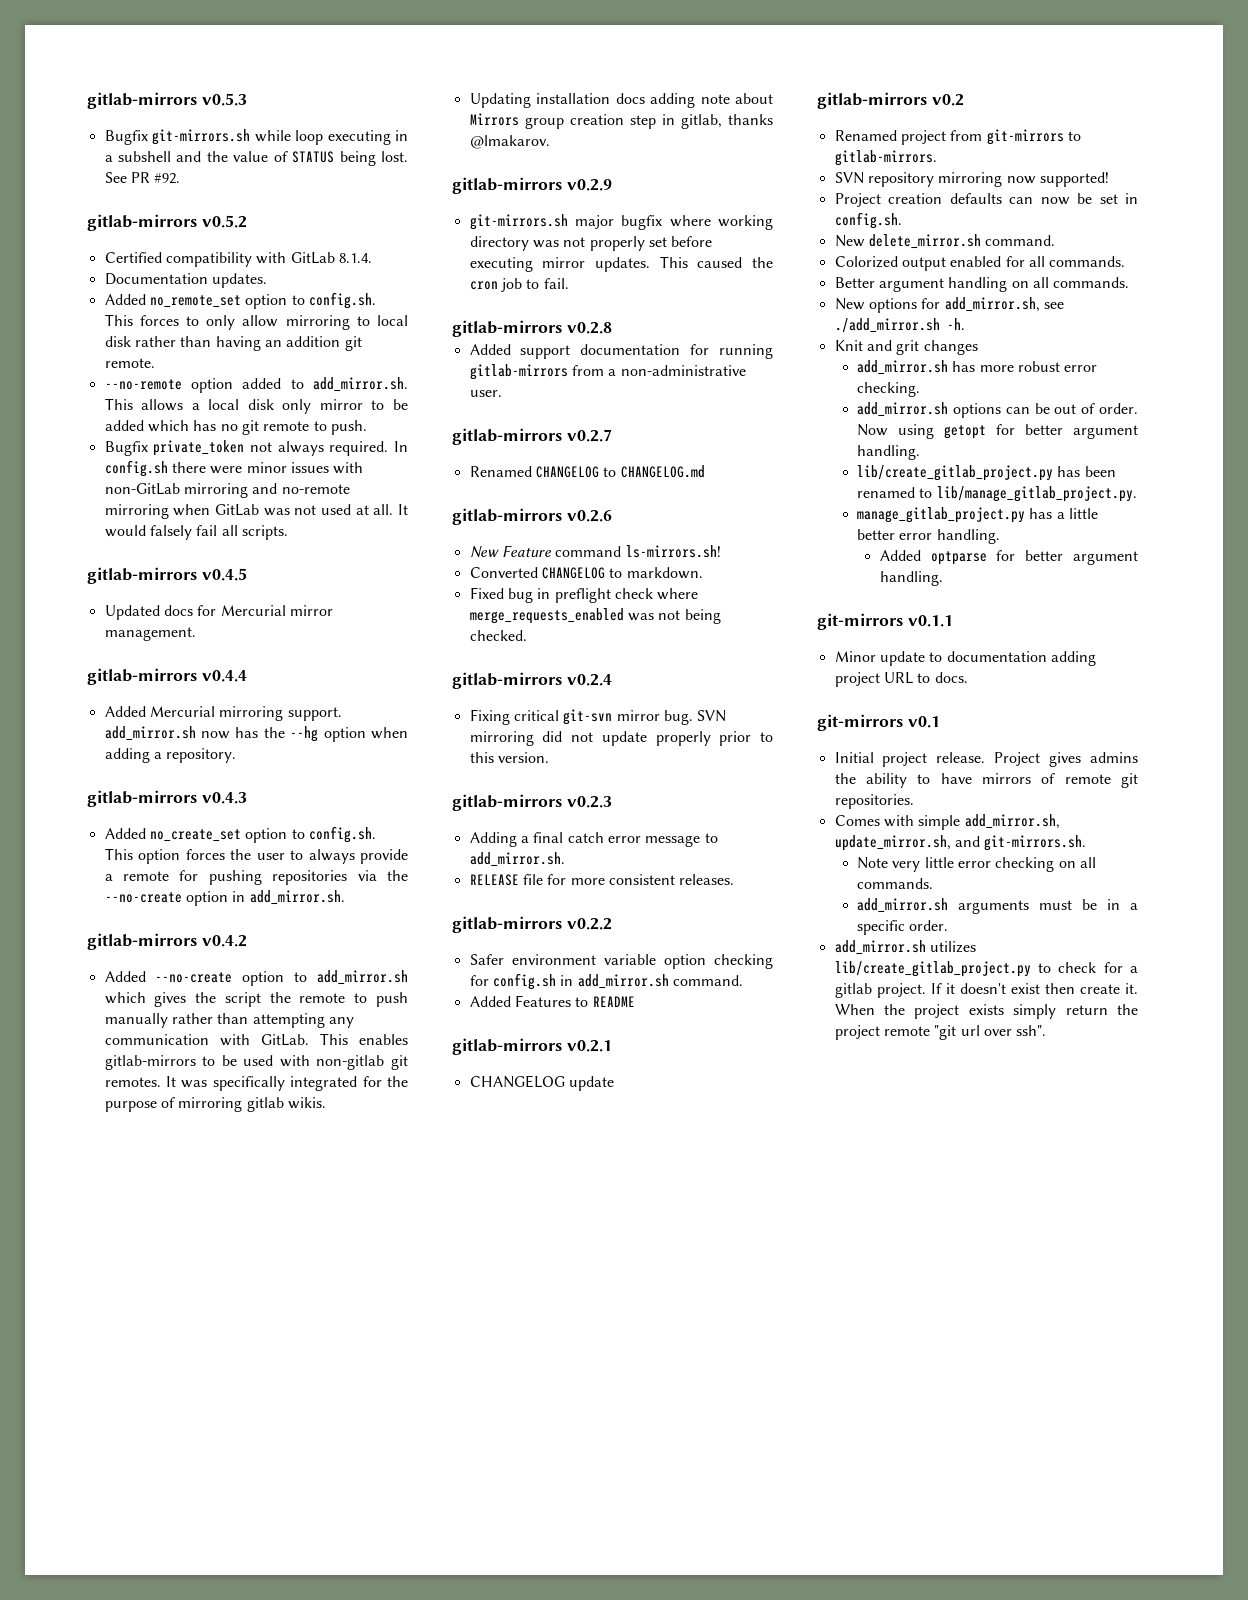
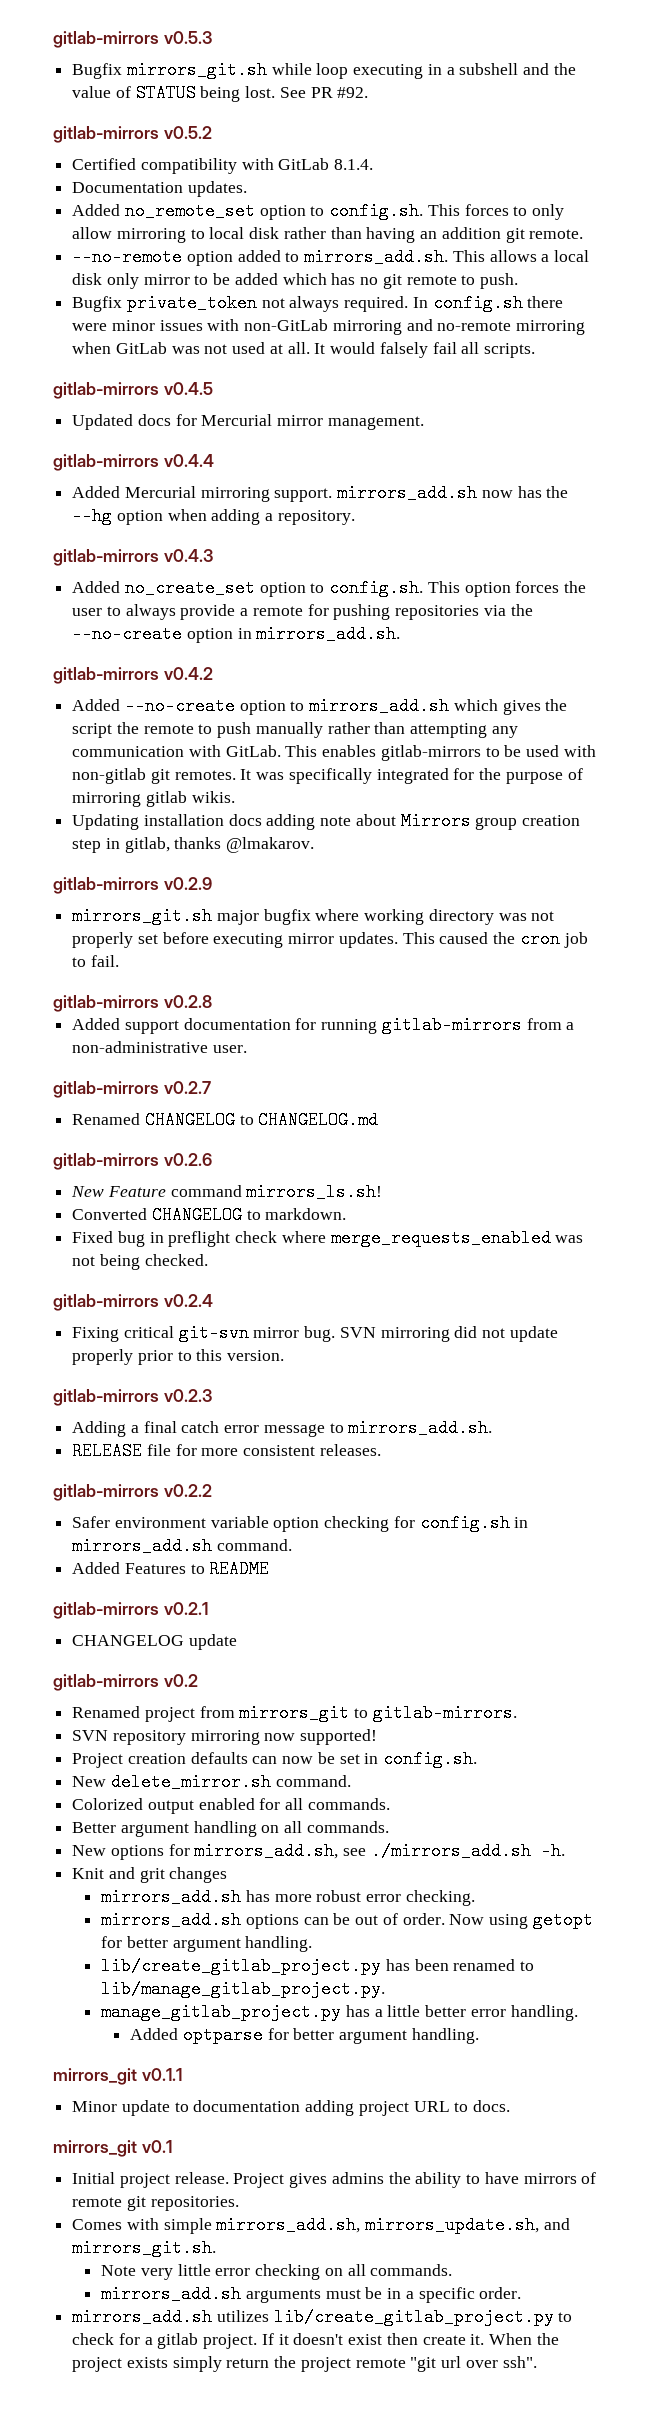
[152,129,251,145] git-mirrors.sh -> [126,61,267,79] mirrors_git.sh
[313,377,408,392] add_mirror.sh. -> [304,248,449,266] mirrors_add.sh.
[104,726,196,741] add_mirror.sh -> [337,484,478,502] mirrors_add.sh
[249,890,345,905] add_mirror.sh. -> [256,625,401,643] mirrors_add.sh.
[317,970,408,985] add_mirror.sh -> [309,697,450,715] mirrors_add.sh
[469,214,568,230] git-mirrors.sh -> [72,907,213,925] mirrors_git.sh
[625,545,721,558] ls-mirrors.sh! -> [246,1183,383,1201] mirrors_ls.sh!
[469,852,565,867] add_mirror.sh. -> [348,1419,493,1437] mirrors_add.sh.
[577,974,669,989] add_mirror.sh -> [72,1537,213,1555] mirrors_add.sh
[986,129,1064,145] git-mirrors -> [239,1704,350,1722] mirrors_git
[944,297,1064,312] [834,318,940,333] add_mirror.sh, see ./add_mirror.sh -> [194,1842,531,1860] mirrors_add.sh, see ./mirrors_add.sh
[857,360,949,375] add_mirror.sh -> [101,1888,242,1906] mirrors_add.sh
[857,402,949,417] add_mirror.sh -> [101,1911,242,1929] mirrors_add.sh
[817,613,903,630] git-mirrors -> [53,2068,137,2085] mirrors_git
[817,714,903,731] git-mirrors -> [53,2140,137,2157] mirrors_git
[964,814,1060,829] [834,835,1087,851] add_mirror.sh, update_mirror.sh, and git-mirrors.sh. -> [216,2216,570,2234] [72,2239,217,2257] mirrors_add.sh, mirrors_update.sh, and mirrors_git.sh.
[857,898,949,913] add_mirror.sh -> [101,2285,242,2303] mirrors_add.sh
[834,940,926,955] add_mirror.sh -> [72,2308,213,2326] mirrors_add.sh

